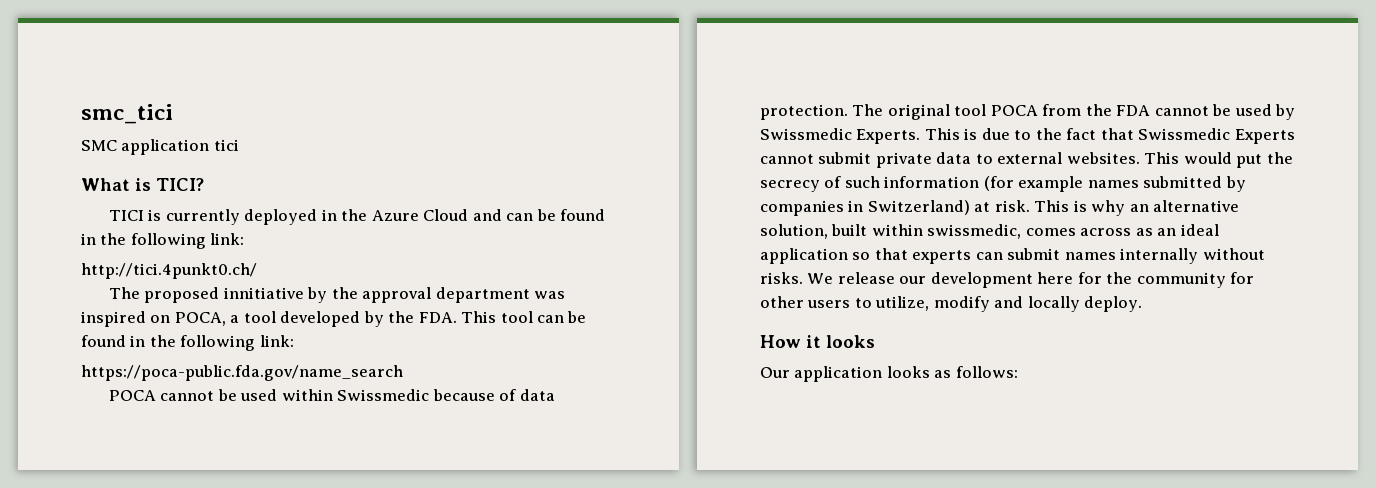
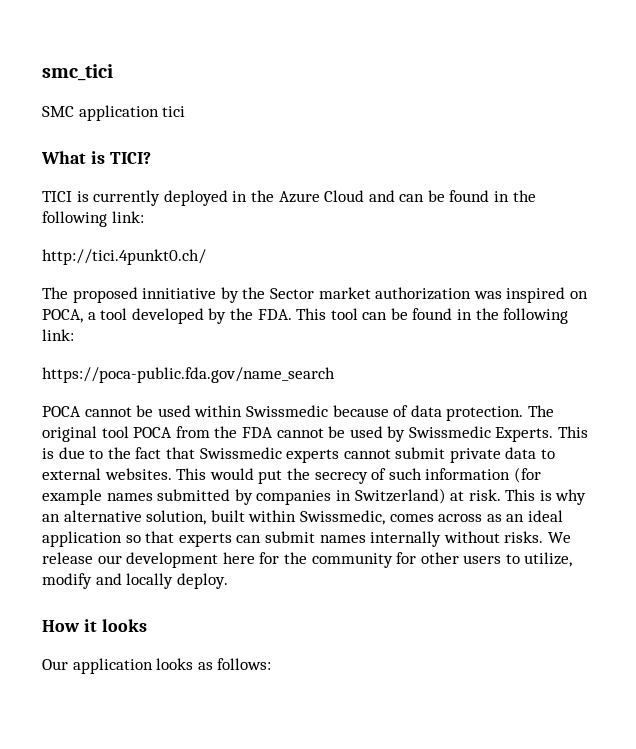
[362,287,530,303] approval department -> [269,287,472,300] Sector market authorization
[1234,129,1295,144] Experts -> [286,449,340,463] experts
[927,224,1022,239] swissmedic, -> [299,510,385,525] Swissmedic,

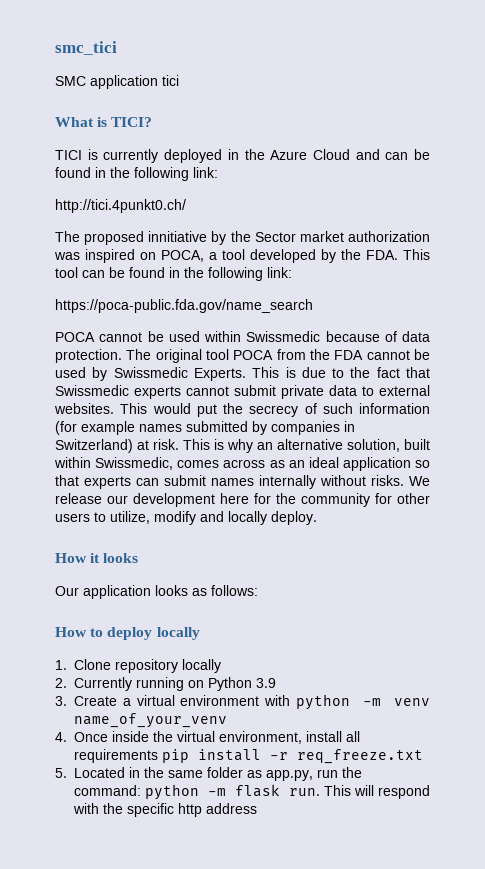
(272, 664) none -> [55,627,200,640] [55,659,221,673] [55,677,276,691] [55,694,430,710] [74,713,227,728] [55,731,360,744] [74,749,423,764] [55,767,362,781] [74,784,430,800] [73,803,257,817] // How to deploy locally // 1. Clone repository locally // 2. Currently running on Python 3.9 // 3. Create a virtual environment with python -m venv name_of_your_venv // 4. Once inside the virtual environment, install all requirements pip install -r req_freeze.txt // 5. Located in the same folder as app.py, run the command: python -m flask run. This will respond with the specific http address

